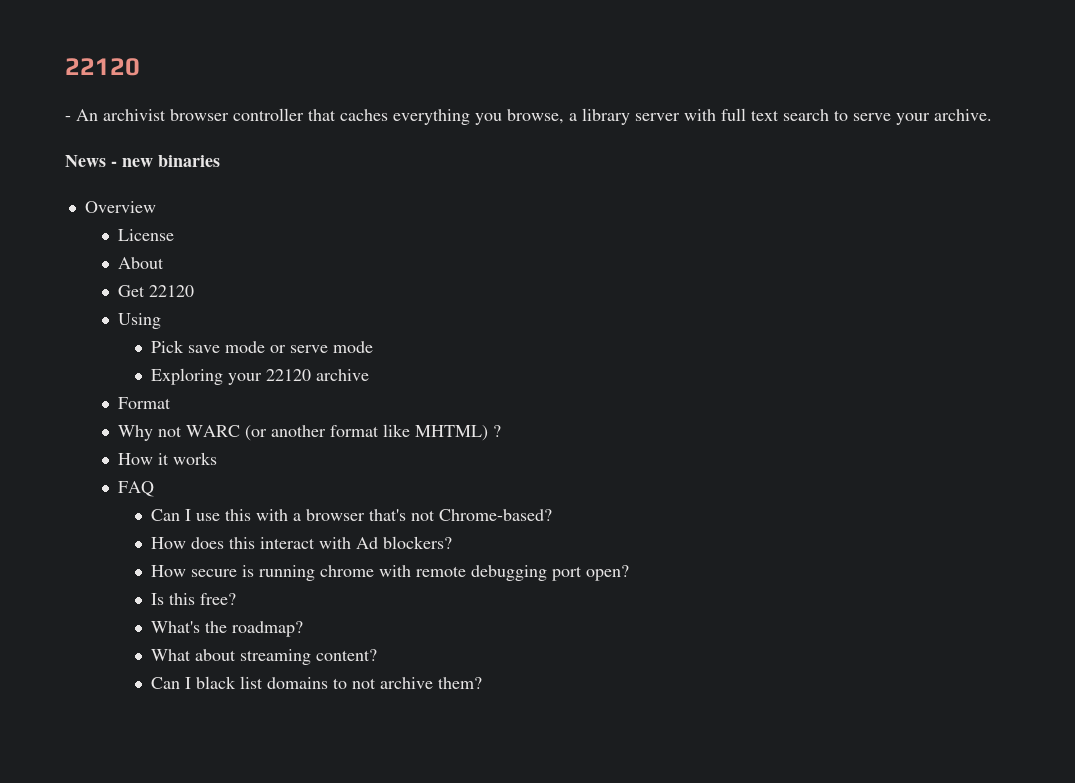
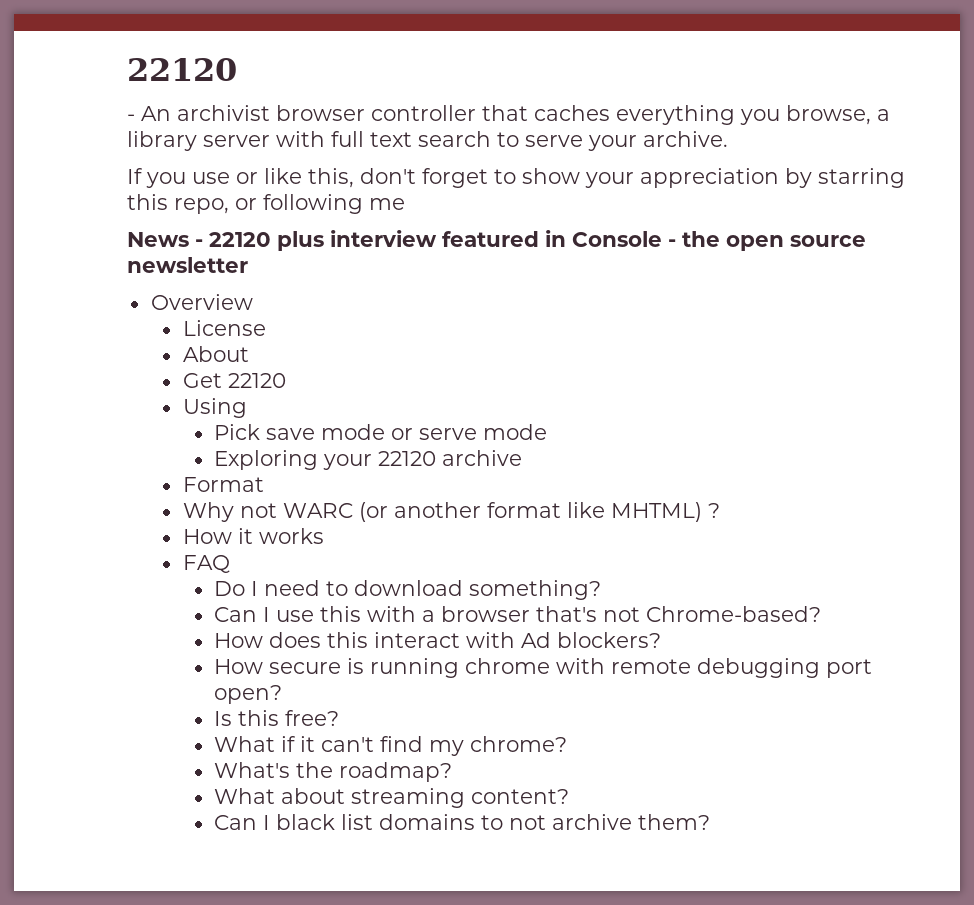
[65,155,220,167] News - new binaries -> [127,168,905,188] [127,194,405,214] [127,230,866,251] [127,257,248,273] If you use or like this, don't forget to show your appreciation by starring this repo, or following me // News - 22120 plus interview featured in Console - the open source newsletter
(155, 489) none -> [214,580,602,600] // Do I need to download something?
(237, 599) none -> [214,736,568,756] // What if it can't find my chrome?

